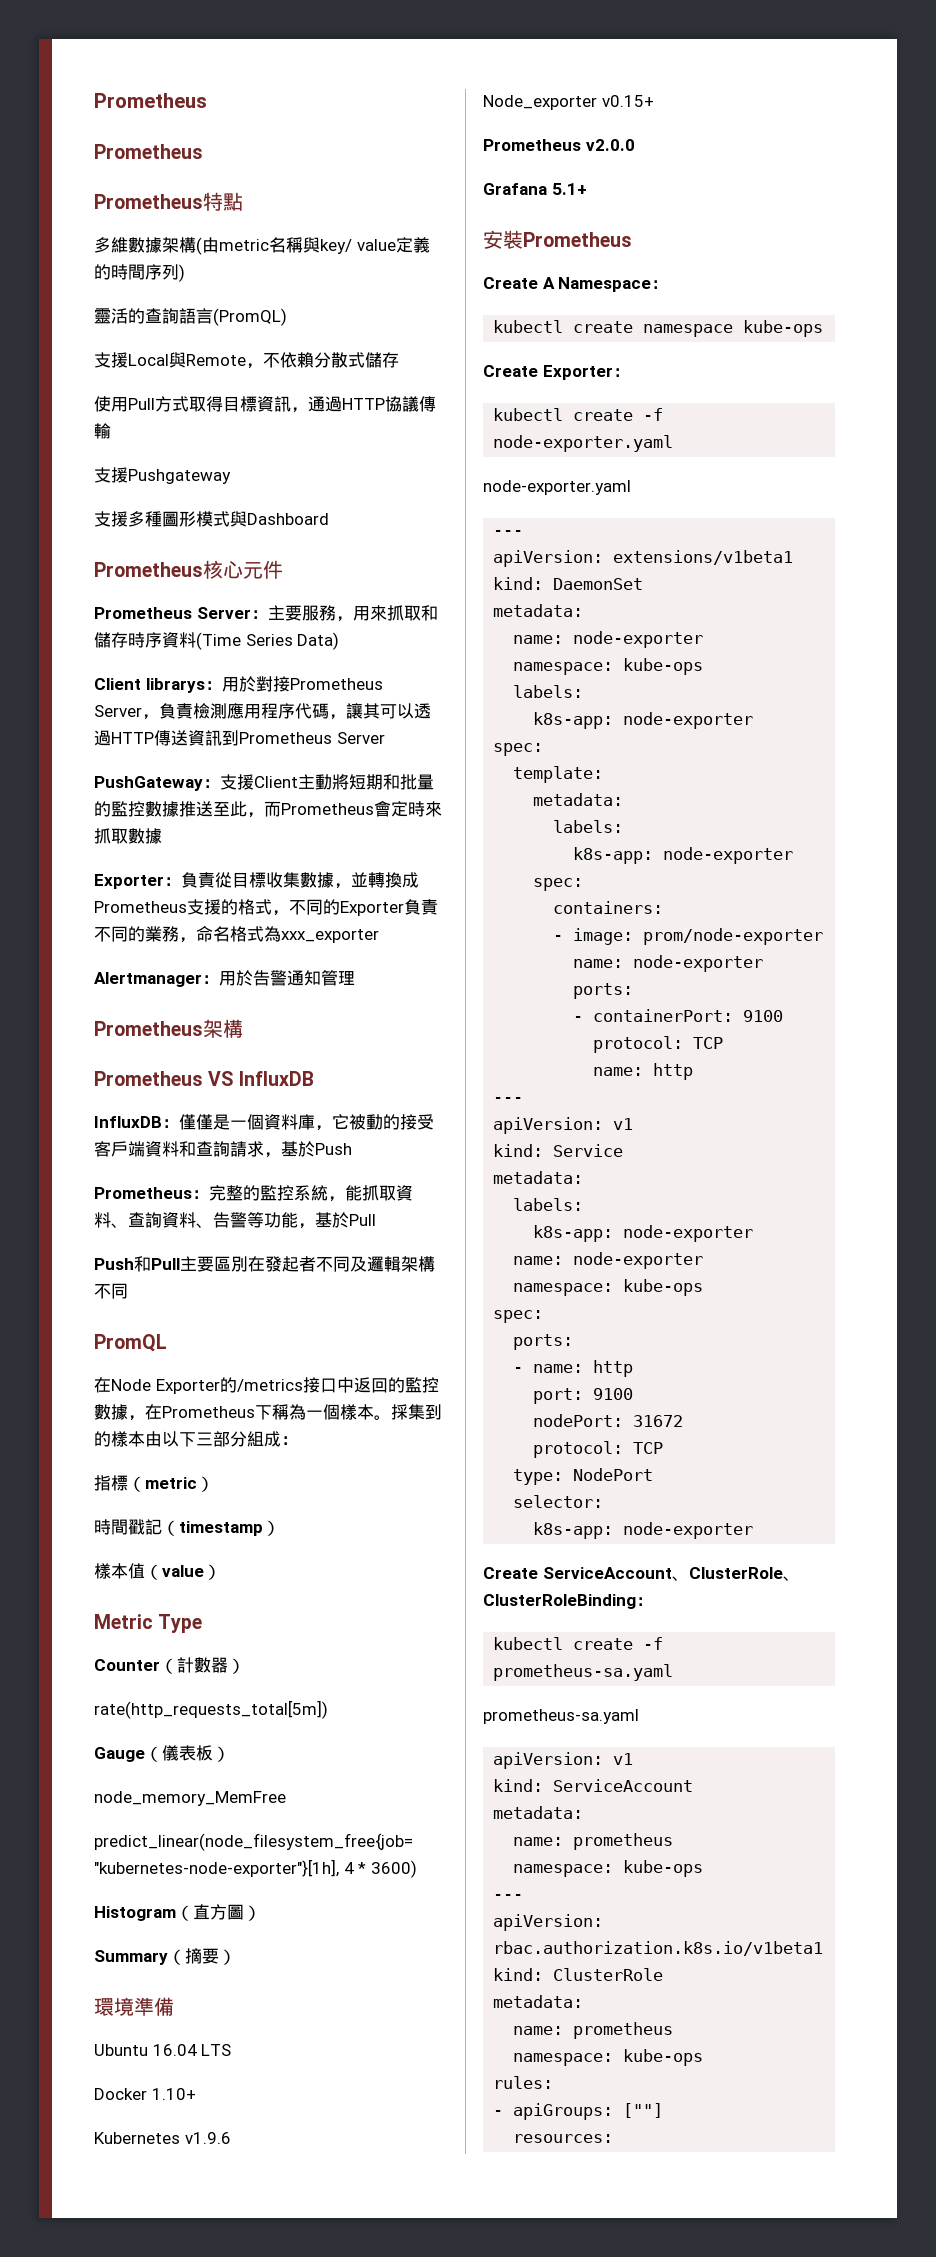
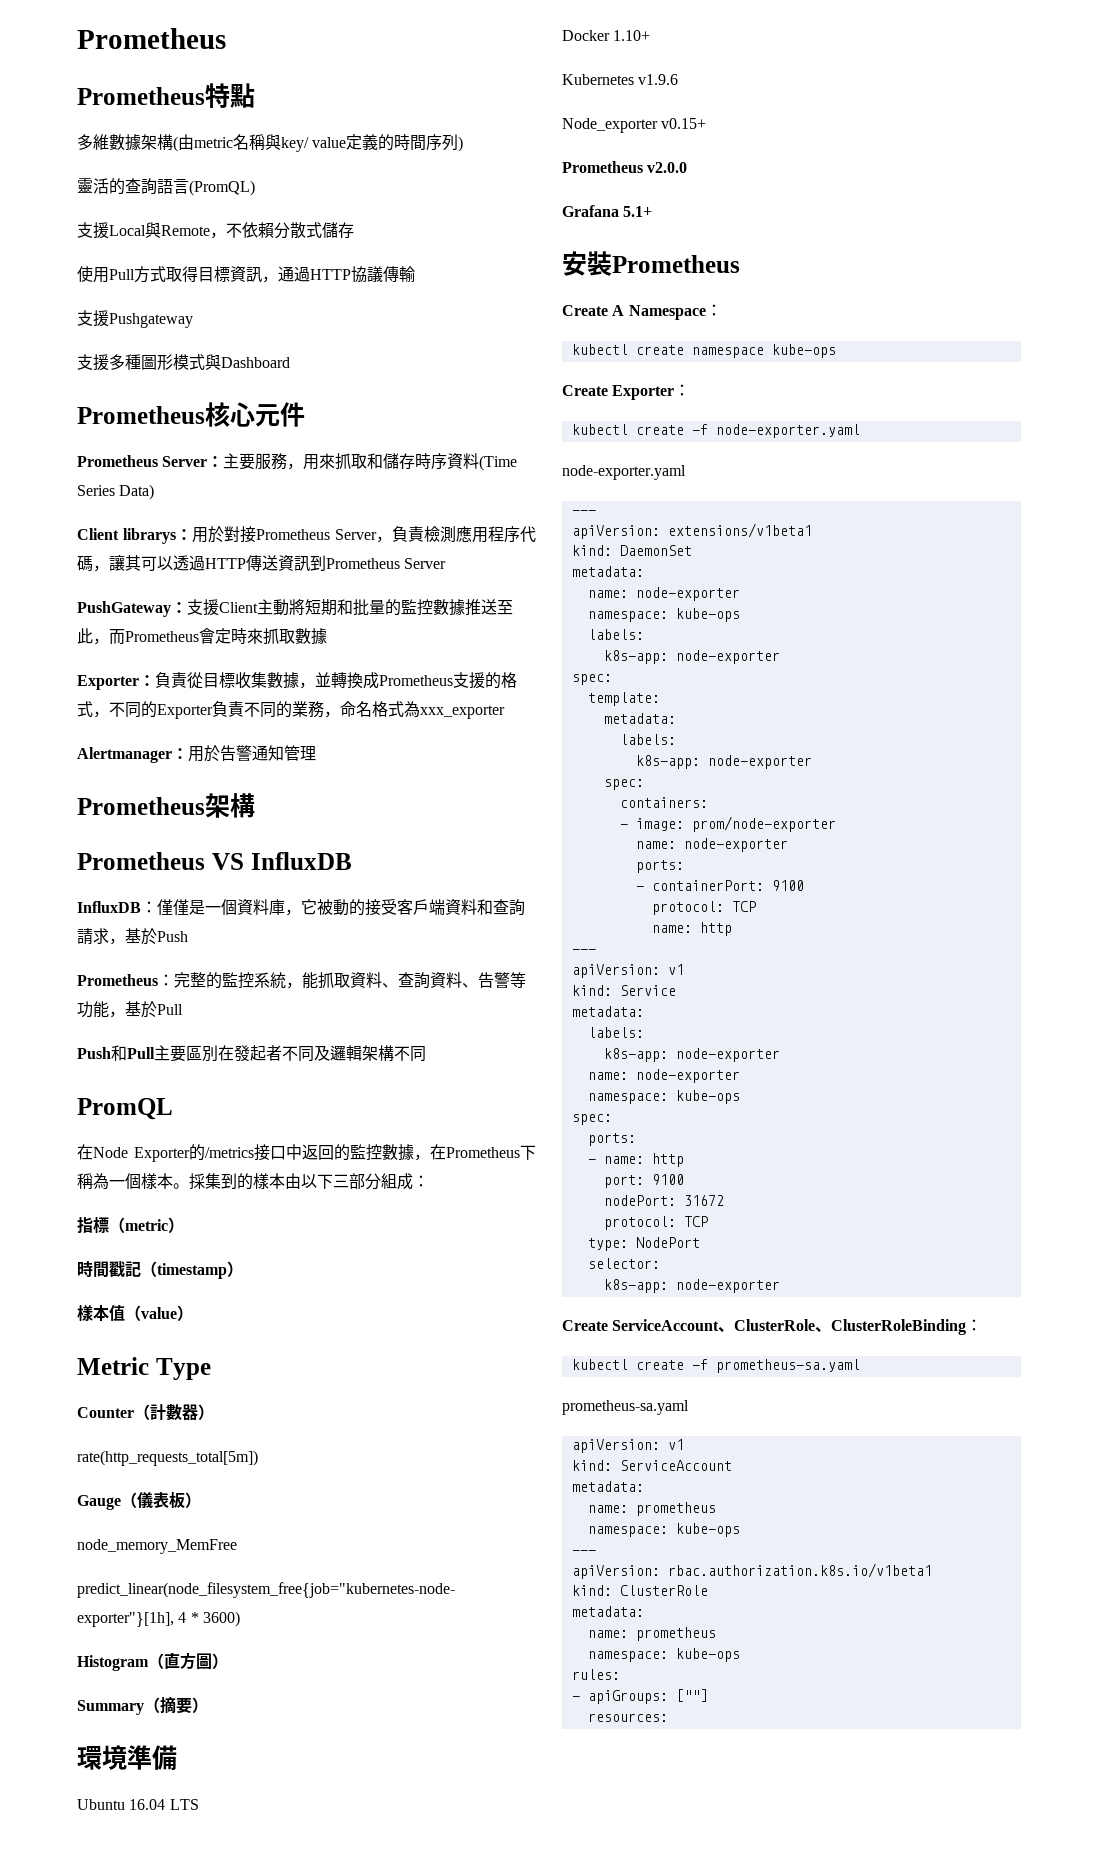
[94,93,207,108] [94,144,203,159] [94,194,203,209] Prometheus // Prometheus // Prometheus -> [77,28,226,49] [77,87,205,105] Prometheus // Prometheus

